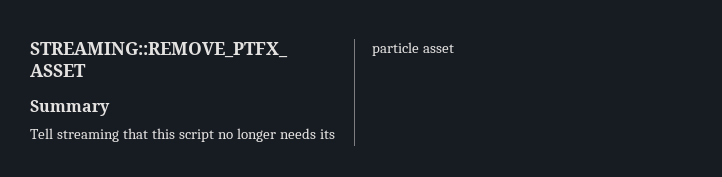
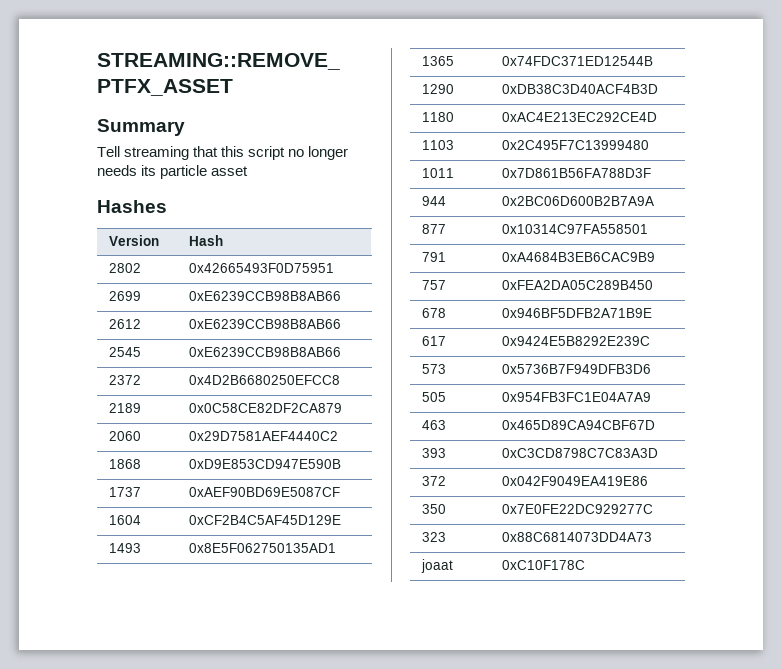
(454, 48) none -> [97,200,167,213] [108,235,159,246] [188,235,223,246] [108,263,141,273] [188,263,334,273] [108,291,141,301] [188,291,341,301] [108,319,141,329] [188,319,341,329] [108,347,141,357] [188,347,341,357] [108,375,141,385] [188,375,340,385] [108,403,141,413] [188,403,342,413] [108,431,141,441] [188,431,338,441] [108,459,141,469] [188,459,341,469] [108,487,141,497] [188,487,340,497] [108,515,141,525] [188,515,341,525] [108,543,141,553] [188,543,336,553] [421,56,454,66] [501,56,653,66] [421,84,454,94] [501,84,658,94] [421,112,454,122] [501,112,657,122] [421,140,454,150] [501,140,649,150] [421,168,454,178] [501,168,651,178] [421,196,446,206] [501,196,654,206] [421,224,446,234] [501,224,648,234] [421,252,446,262] [501,252,655,262] [421,280,446,290] [501,280,653,290] [421,308,446,318] [501,308,652,318] [421,336,446,346] [501,336,650,346] [421,364,446,374] [501,364,651,374] [421,392,446,402] [501,392,651,402] [421,420,446,430] [501,420,655,430] [421,448,446,458] [501,448,658,458] [421,476,446,486] [501,476,648,486] [421,504,446,514] [501,504,653,514] [421,532,446,542] [501,532,652,542] [420,559,453,573] [501,560,585,570] // Hashes // Version | Hash // 2802 | 0x42665493F0D75951 // 2699 | 0xE6239CCB98B8AB66 // 2612 | 0xE6239CCB98B8AB66 // 2545 | 0xE6239CCB98B8AB66 // 2372 | 0x4D2B6680250EFCC8 // 2189 | 0x0C58CE82DF2CA879 // 2060 | 0x29D7581AEF4440C2 // 1868 | 0xD9E853CD947E590B // 1737 | 0xAEF90BD69E5087CF // 1604 | 0xCF2B4C5AF45D129E // 1493 | 0x8E5F062750135AD1 // 1365 | 0x74FDC371ED12544B // 1290 | 0xDB38C3D40ACF4B3D // 1180 | 0xAC4E213EC292CE4D // 1103 | 0x2C495F7C13999480 // 1011 | 0x7D861B56FA788D3F // 944 | 0x2BC06D600B2B7A9A // 877 | 0x10314C97FA558501 // 791 | 0xA4684B3EB6CAC9B9 // 757 | 0xFEA2DA05C289B450 // 678 | 0x946BF5DFB2A71B9E // 617 | 0x9424E5B8292E239C // 573 | 0x5736B7F949DFB3D6 // 505 | 0x954FB3FC1E04A7A9 // 463 | 0x465D89CA94CBF67D // 393 | 0xC3CD8798C7C83A3D // 372 | 0x042F9049EA419E86 // 350 | 0x7E0FE22DC929277C // 323 | 0x88C6814073DD4A73 // joaat | 0xC10F178C

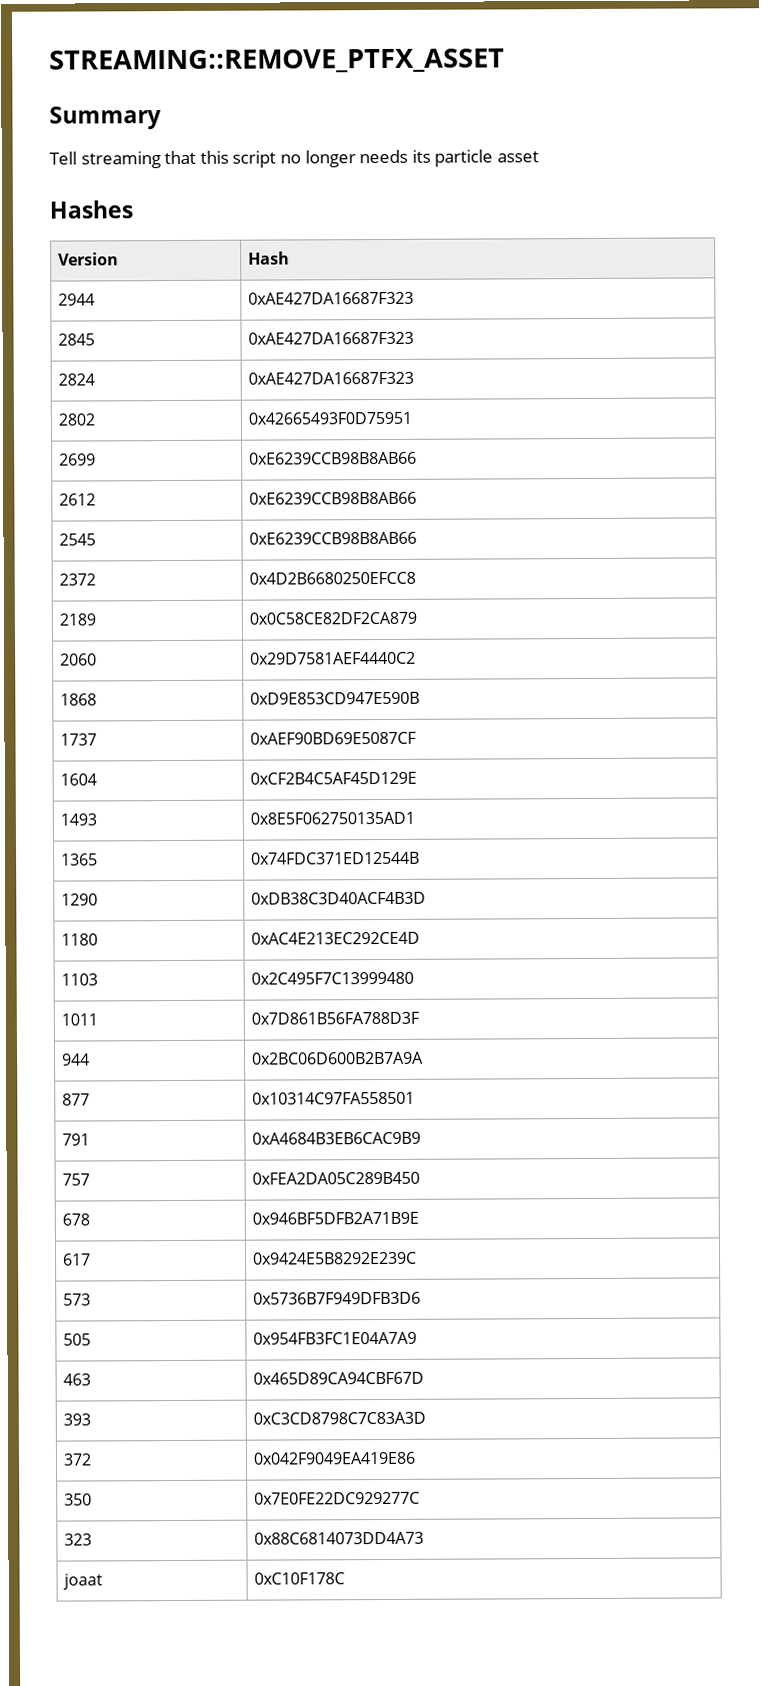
(223, 240) none -> [57,293,95,306] [247,291,414,305] [57,333,95,346] [247,331,414,345] [57,373,95,386] [247,371,414,385] // 2944 | 0xAE427DA16687F323 // 2845 | 0xAE427DA16687F323 // 2824 | 0xAE427DA16687F323

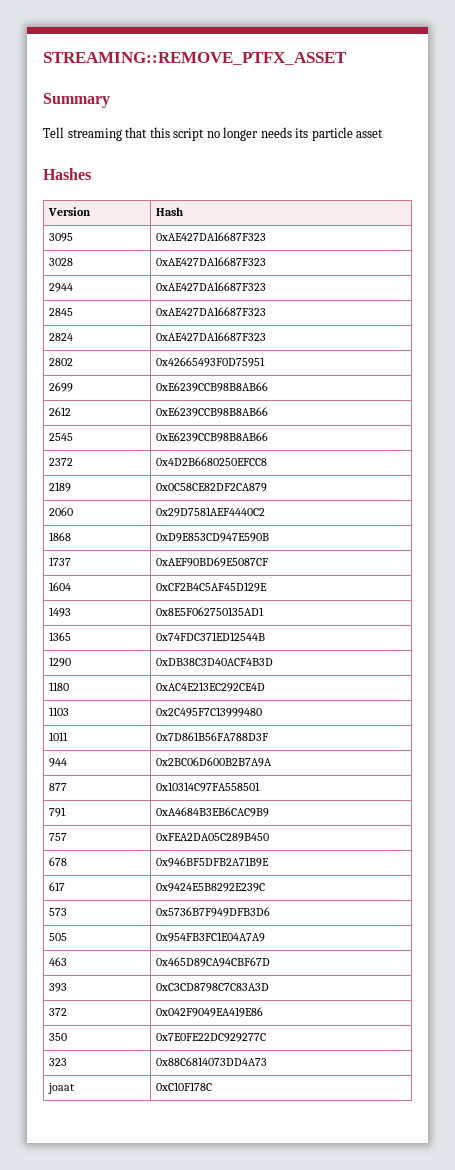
(290, 258) none -> [48,233,73,242] [155,232,266,241] [48,258,73,266] [155,257,266,266] // 3095 | 0xAE427DA16687F323 // 3028 | 0xAE427DA16687F323

